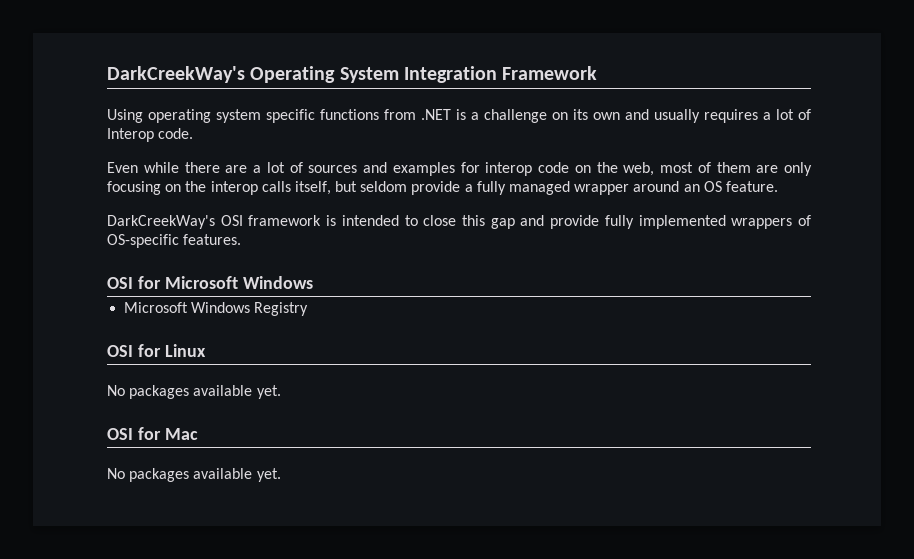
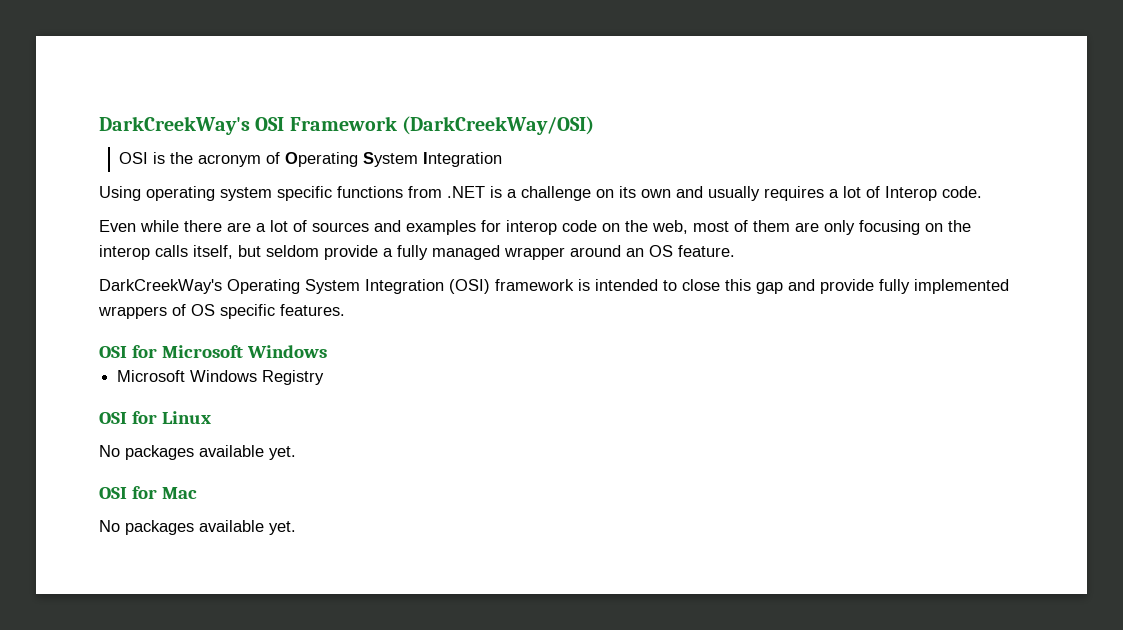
[107,66,598,83] DarkCreekWay's Operating System Integration Framework -> [99,116,594,135] [119,152,503,167] DarkCreekWay's OSI Framework (DarkCreekWay/OSI) // OSI is the acronym of Operating System Integration
[220,215,243,226] OSI -> [227,279,490,294] Operating System Integration (OSI)
[107,234,179,248] OS-specific -> [191,304,275,319] OS specific

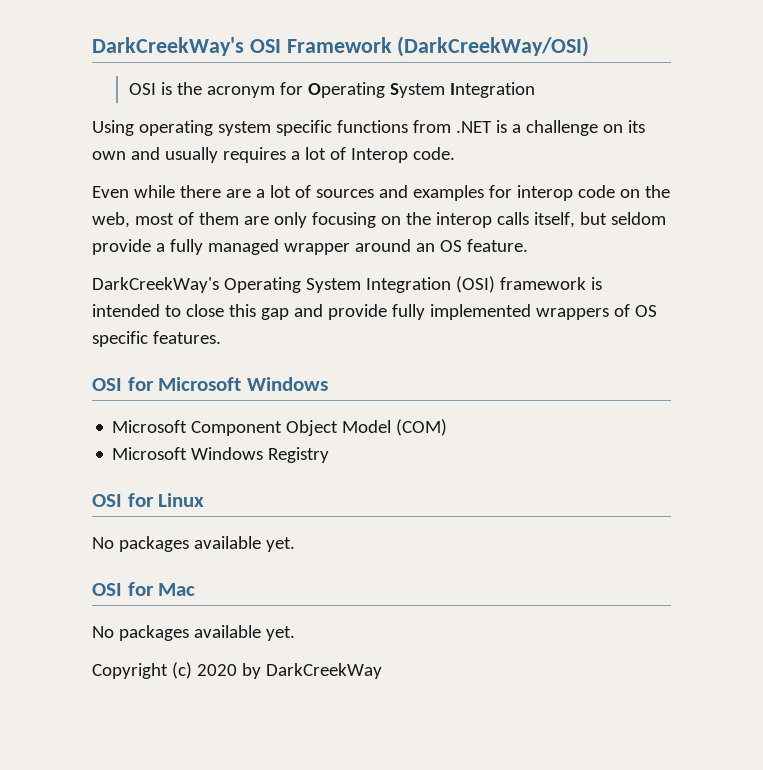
[266,152,281,164] of -> [279,82,303,95] for
(327, 351) none -> [112,419,448,436] // Microsoft Component Object Model (COM)
(296, 528) none -> [92,662,382,679] // Copyright (c) 2020 by DarkCreekWay

